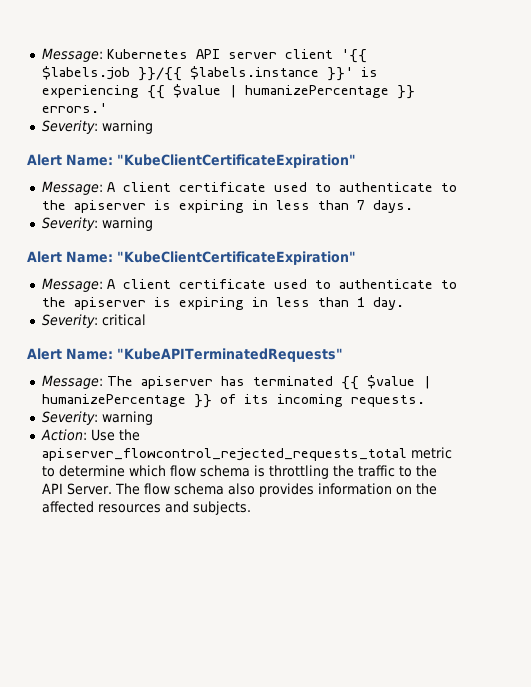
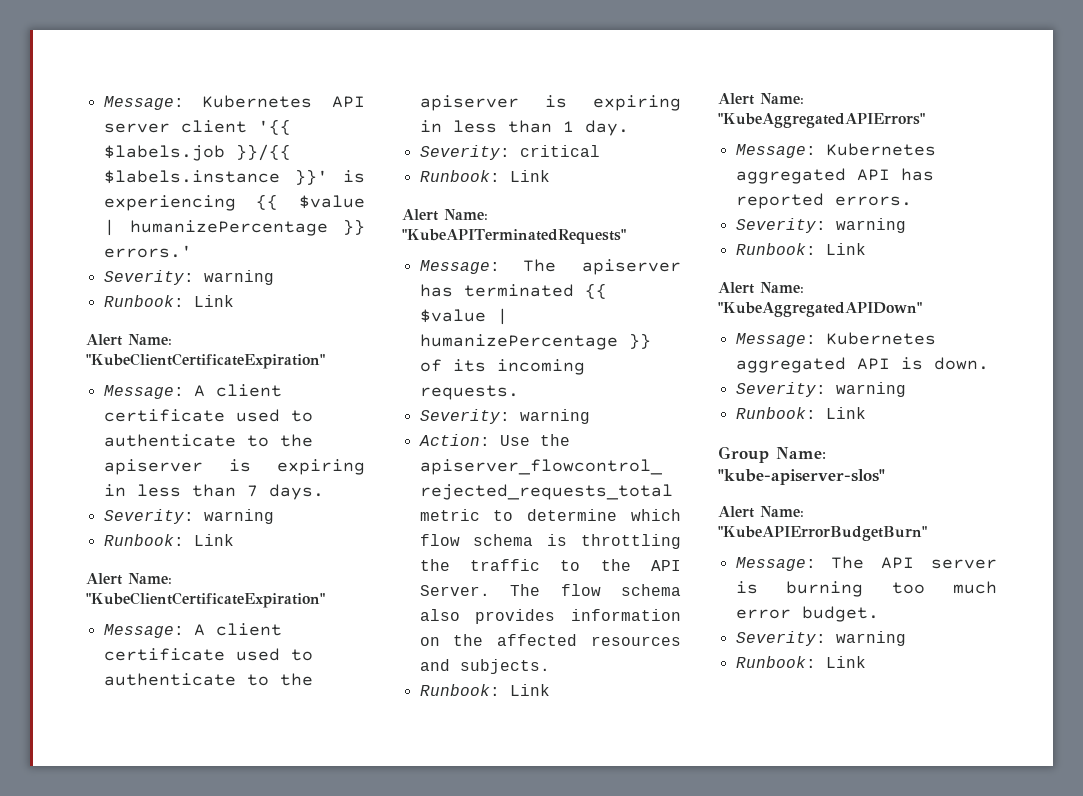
(153, 127) none -> [103,295,234,307] // Runbook: Link
(153, 224) none -> [103,534,234,546] // Runbook: Link
(146, 320) none -> [419,170,550,182] // Runbook: Link
(251, 508) none -> [419,684,550,696] [718,93,804,105] [718,113,925,128] [735,143,936,158] [735,168,934,184] [735,193,912,209] [735,218,906,233] [735,243,866,255] [718,282,804,294] [718,302,922,317] [735,332,936,347] [735,357,989,373] [735,382,906,397] [735,407,866,419] [718,446,826,463] [718,469,885,485] [718,506,804,518] [718,526,927,541] [735,556,997,571] [735,581,997,597] [735,606,879,622] [735,631,906,646] [735,656,866,668] // Runbook: Link // Alert Name: "KubeAggregatedAPIErrors" // Message: Kubernetes aggregated API has reported errors. // Severity: warning // Runbook: Link // Alert Name: "KubeAggregatedAPIDown" // Message: Kubernetes aggregated API is down. // Severity: warning // Runbook: Link // Group Name: "kube-apiserver-slos" // Alert Name: "KubeAPIErrorBudgetBurn" // Message: The API server is burning too much error budget. // Severity: warning // Runbook: Link

